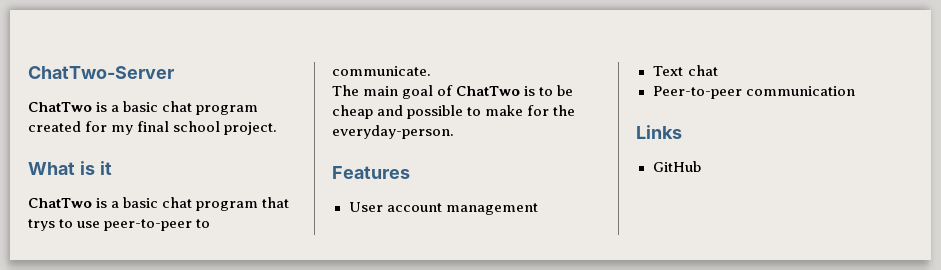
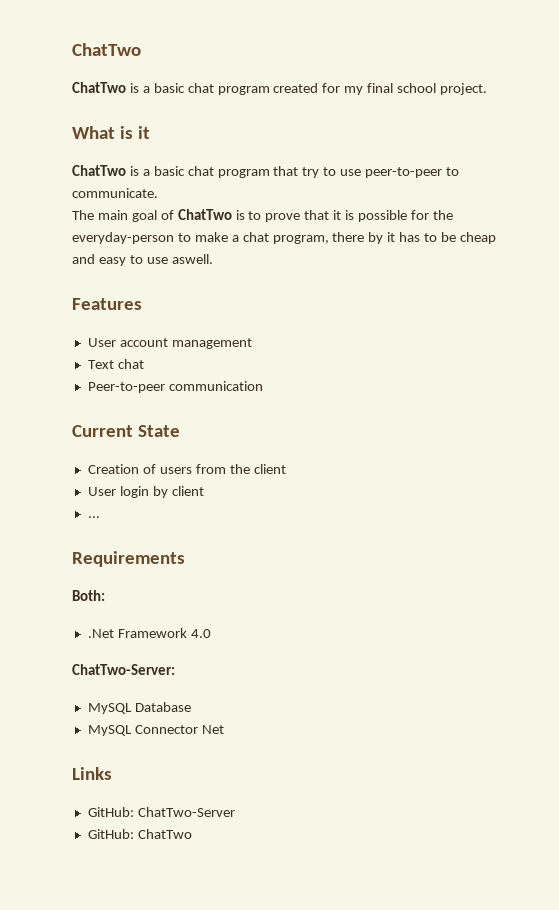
[28,66,174,79] ChatTwo-Server -> [72,43,141,56] ChatTwo
[28,219,55,231] trys -> [302,167,320,178] try
[557,85,574,96] [332,105,576,119] [332,125,454,139] be cheap and possible to make for the everyday-person. -> [265,210,453,222] [72,232,496,244] [72,254,213,266] prove that it is possible for the everyday-person to make a chat program, there by it has to be cheap and easy to use aswell.
[636,125,682,139] [652,161,701,172] Links // GitHub -> [72,425,180,437] [87,464,286,474] [87,486,204,498] [87,516,100,518] [72,551,185,567] [72,590,105,601] [87,628,211,638] [72,664,175,675] [87,702,191,714] [87,725,224,736] [72,767,112,780] [87,807,235,817] [87,829,192,839] Current State // Creation of users from the client // User login by client // ... // Requirements // Both: // .Net Framework 4.0 // ChatTwo-Server: // MySQL Database // MySQL Connector Net // Links // GitHub: ChatTwo-Server // GitHub: ChatTwo

